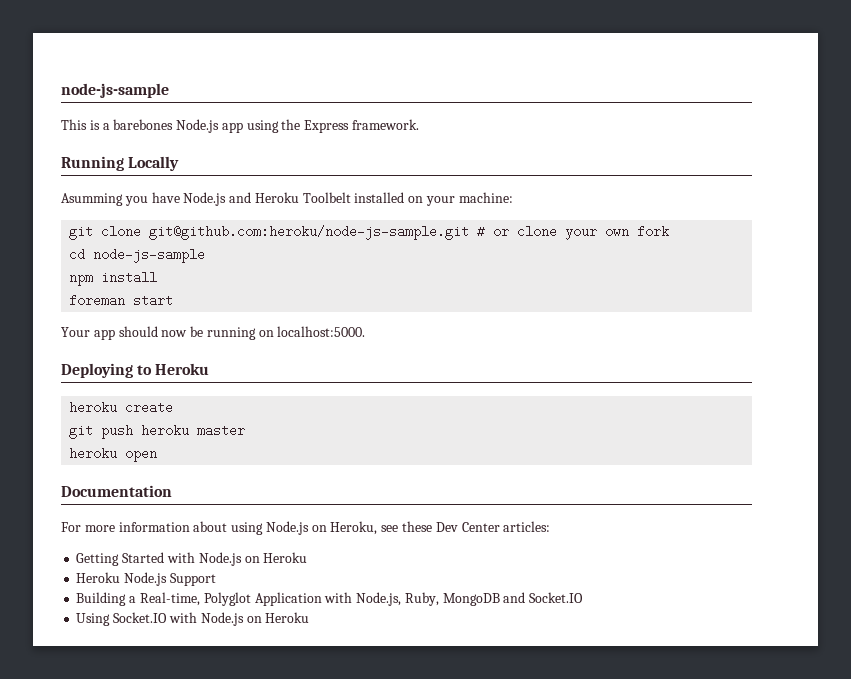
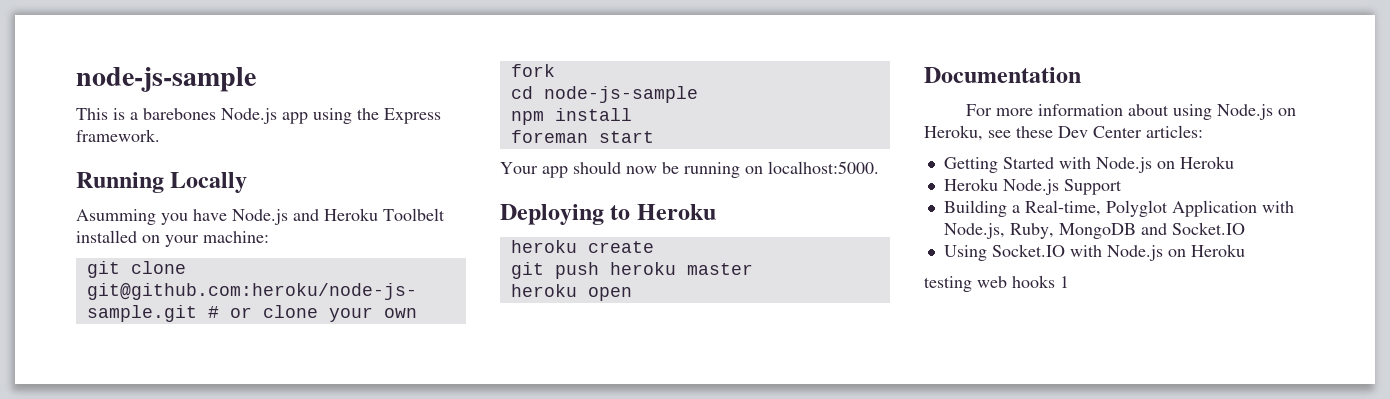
(310, 617) none -> [924,275,1069,292] // testing web hooks 1

